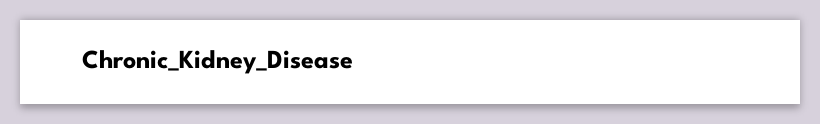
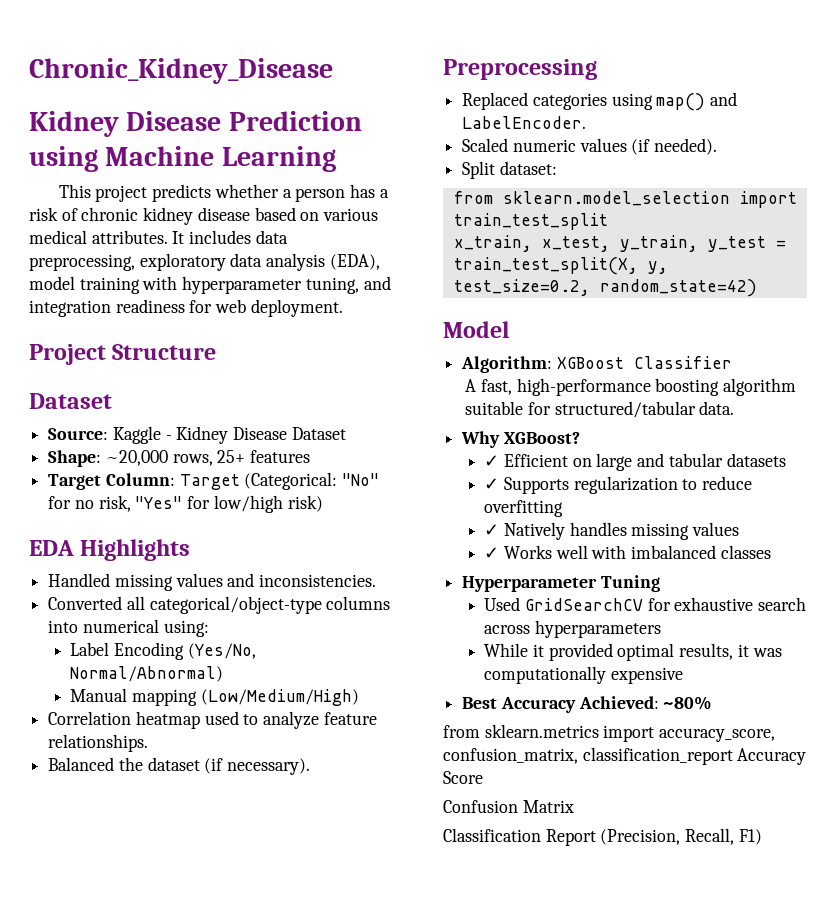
(353, 62) none -> [29,111,362,137] [29,146,336,172] [58,184,389,202] [29,207,379,225] [29,230,288,244] [29,253,380,271] [29,276,391,294] [29,299,343,317] [29,344,217,365] [29,393,112,409] [48,426,346,444] [48,450,311,467] [48,472,380,490] [48,495,323,513] [29,539,191,561] [48,573,377,591] [48,596,391,614] [48,619,209,637] [70,642,256,660] [70,666,224,682] [70,688,359,706] [48,711,377,729] [48,734,149,752] [48,757,311,775] [443,59,597,80] [462,92,738,111] [462,116,587,129] [462,138,718,155] [462,161,557,179] [453,191,797,208] [453,213,608,230] [453,235,786,252] [453,257,668,275] [453,279,757,297] [443,321,509,338] [461,356,732,373] [465,378,796,396] [465,401,735,418] [461,431,580,448] [484,453,786,471] [484,476,753,494] [484,500,564,517] [484,522,740,540] [484,545,771,559] [462,575,660,592] [484,597,807,611] [484,620,662,638] [484,643,782,661] [484,666,684,684] [462,696,713,713] [443,724,776,742] [443,747,807,765] [443,771,483,784] [443,800,574,813] [443,828,762,846] // Kidney Disease Prediction using Machine Learning // This project predicts whether a person has a risk of chronic kidney disease based on various medical attributes. It includes data preprocessing, exploratory data analysis (EDA), model training with hyperparameter tuning, and integration readiness for web deployment. // Project Structure // Dataset // Source: Kaggle - Kidney Disease Dataset // Shape: ~20,000 rows, 25+ features // Target Column: Target (Categorical: "No" for no risk, "Yes" for low/high risk) // EDA Highlights // Handled missing values and inconsistencies. // Converted all categorical/object-type columns into numerical using: // Label Encoding (Yes/No, Normal/Abnormal) // Manual mapping (Low/Medium/High) // Correlation heatmap used to analyze feature relationships. // Balanced the dataset (if necessary). // Preprocessing // Replaced categories using map() and LabelEncoder. // Scaled numeric values (if needed). // Split dataset: // from sklearn.model_selection import train_test_split // x_train, x_test, y_train, y_test = train_test_split(X, y, test_size=0.2, random_state=42) // Model // Algorithm: XGBoost Classifier // A fast, high-performance boosting algorithm suitable for structured/tabular data. // Why XGBoost? // ✓ Efficient on large and tabular datasets // ✓ Supports regularization to reduce overfitting // ✓ Natively handles missing values // ✓ Works well with imbalanced classes // Hyperparameter Tuning // Used GridSearchCV for exhaustive search across hyperparameters // While it provided optimal results, it was computationally expensive // Best Accuracy Achieved: ~80% // from sklearn.metrics import accuracy_score, confusion_matrix, classification_report Accuracy Score // Confusion Matrix // Classification Report (Precision, Recall, F1)

